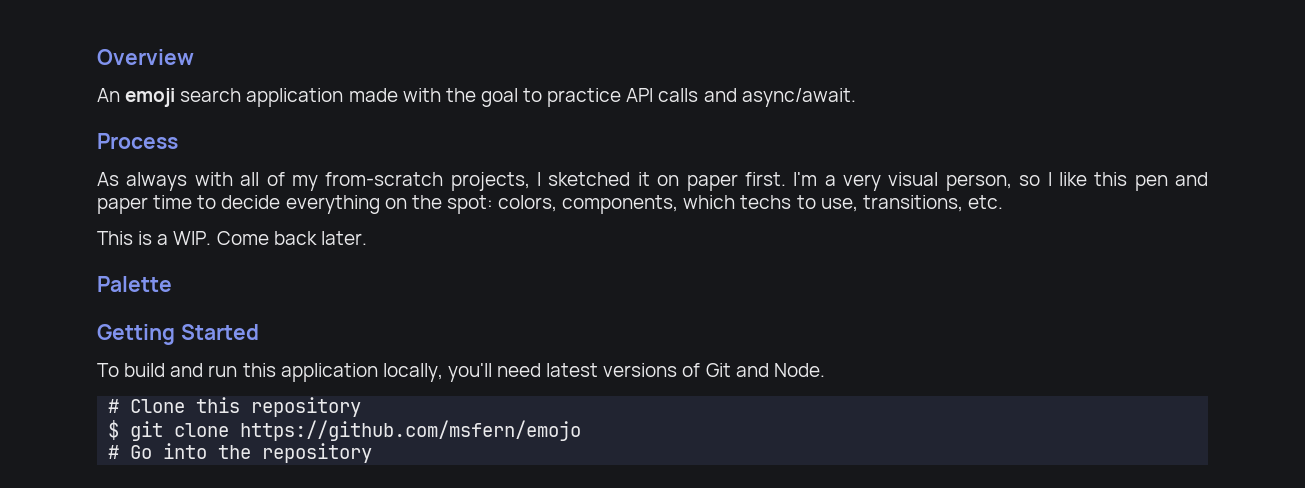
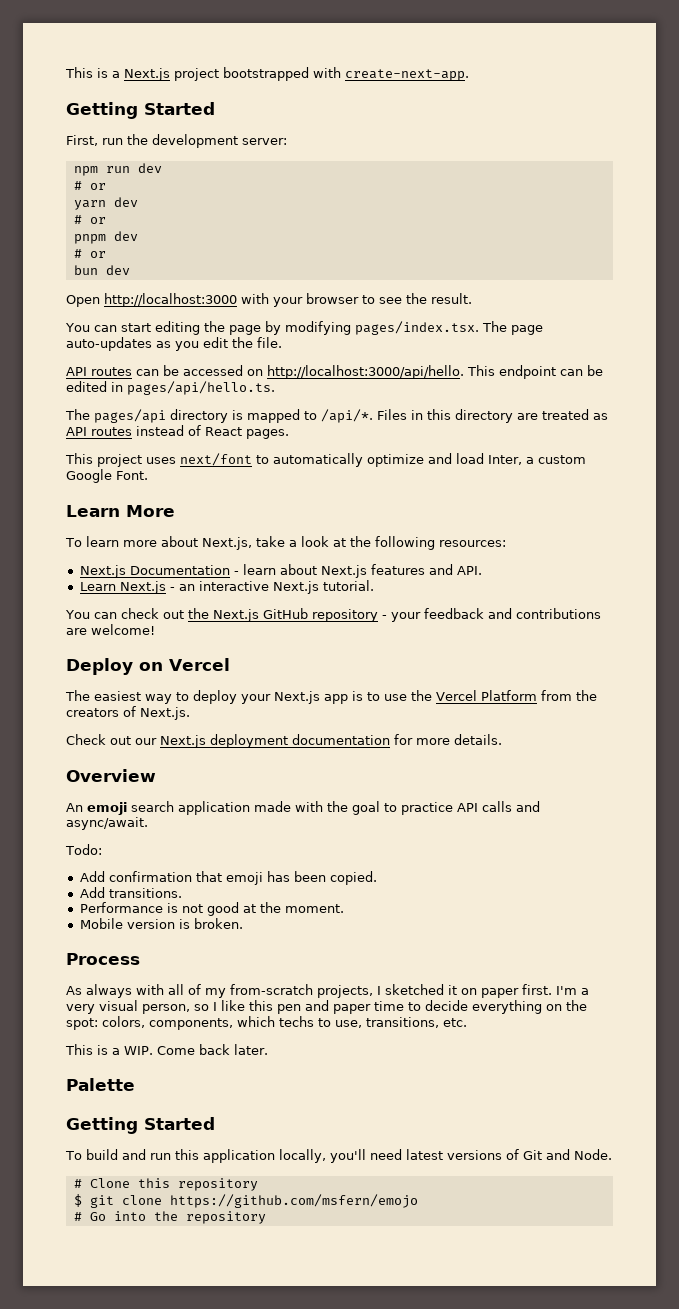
(97, 57) none -> [65,67,469,81] [66,102,215,119] [66,134,287,148] [73,163,162,176] [73,181,106,190] [73,197,138,210] [73,215,106,224] [73,231,138,244] [73,249,106,258] [73,265,130,275] [66,293,472,307] [65,321,543,335] [66,337,282,351] [66,365,603,379] [66,381,275,395] [65,409,608,423] [66,425,289,439] [65,453,586,467] [66,469,148,483] [66,505,175,517] [65,536,506,550] [79,564,482,578] [79,580,374,594] [65,608,601,622] [66,624,155,635] [66,658,230,675] [65,690,597,704] [66,706,190,720] [66,734,502,748] This is a Next.js project bootstrapped with create-next-app. // Getting Started // First, run the development server: // npm run dev // # or // yarn dev // # or // pnpm dev // # or // bun dev // Open http://localhost:3000 with your browser to see the result. // You can start editing the page by modifying pages/index.tsx. The page auto-updates as you edit the file. // API routes can be accessed on http://localhost:3000/api/hello. This endpoint can be edited in pages/api/hello.ts. // The pages/api directory is mapped to /api/*. Files in this directory are treated as API routes instead of React pages. // This project uses next/font to automatically optimize and load Inter, a custom Google Font. // Learn More // To learn more about Next.js, take a look at the following resources: // Next.js Documentation - learn about Next.js features and API. // Learn Next.js - an interactive Next.js tutorial. // You can check out the Next.js GitHub repository - your feedback and contributions are welcome! // Deploy on Vercel // The easiest way to deploy your Next.js app is to use the Vercel Platform from the creators of Next.js. // Check out our Next.js deployment documentation for more details. //
(856, 97) none -> [65,844,102,855] [79,871,377,885] [79,887,182,898] [79,902,344,916] [79,918,243,929] // Todo: // Add confirmation that emoji has been copied. // Add transitions. // Performance is not good at the moment. // Mobile version is broken.

